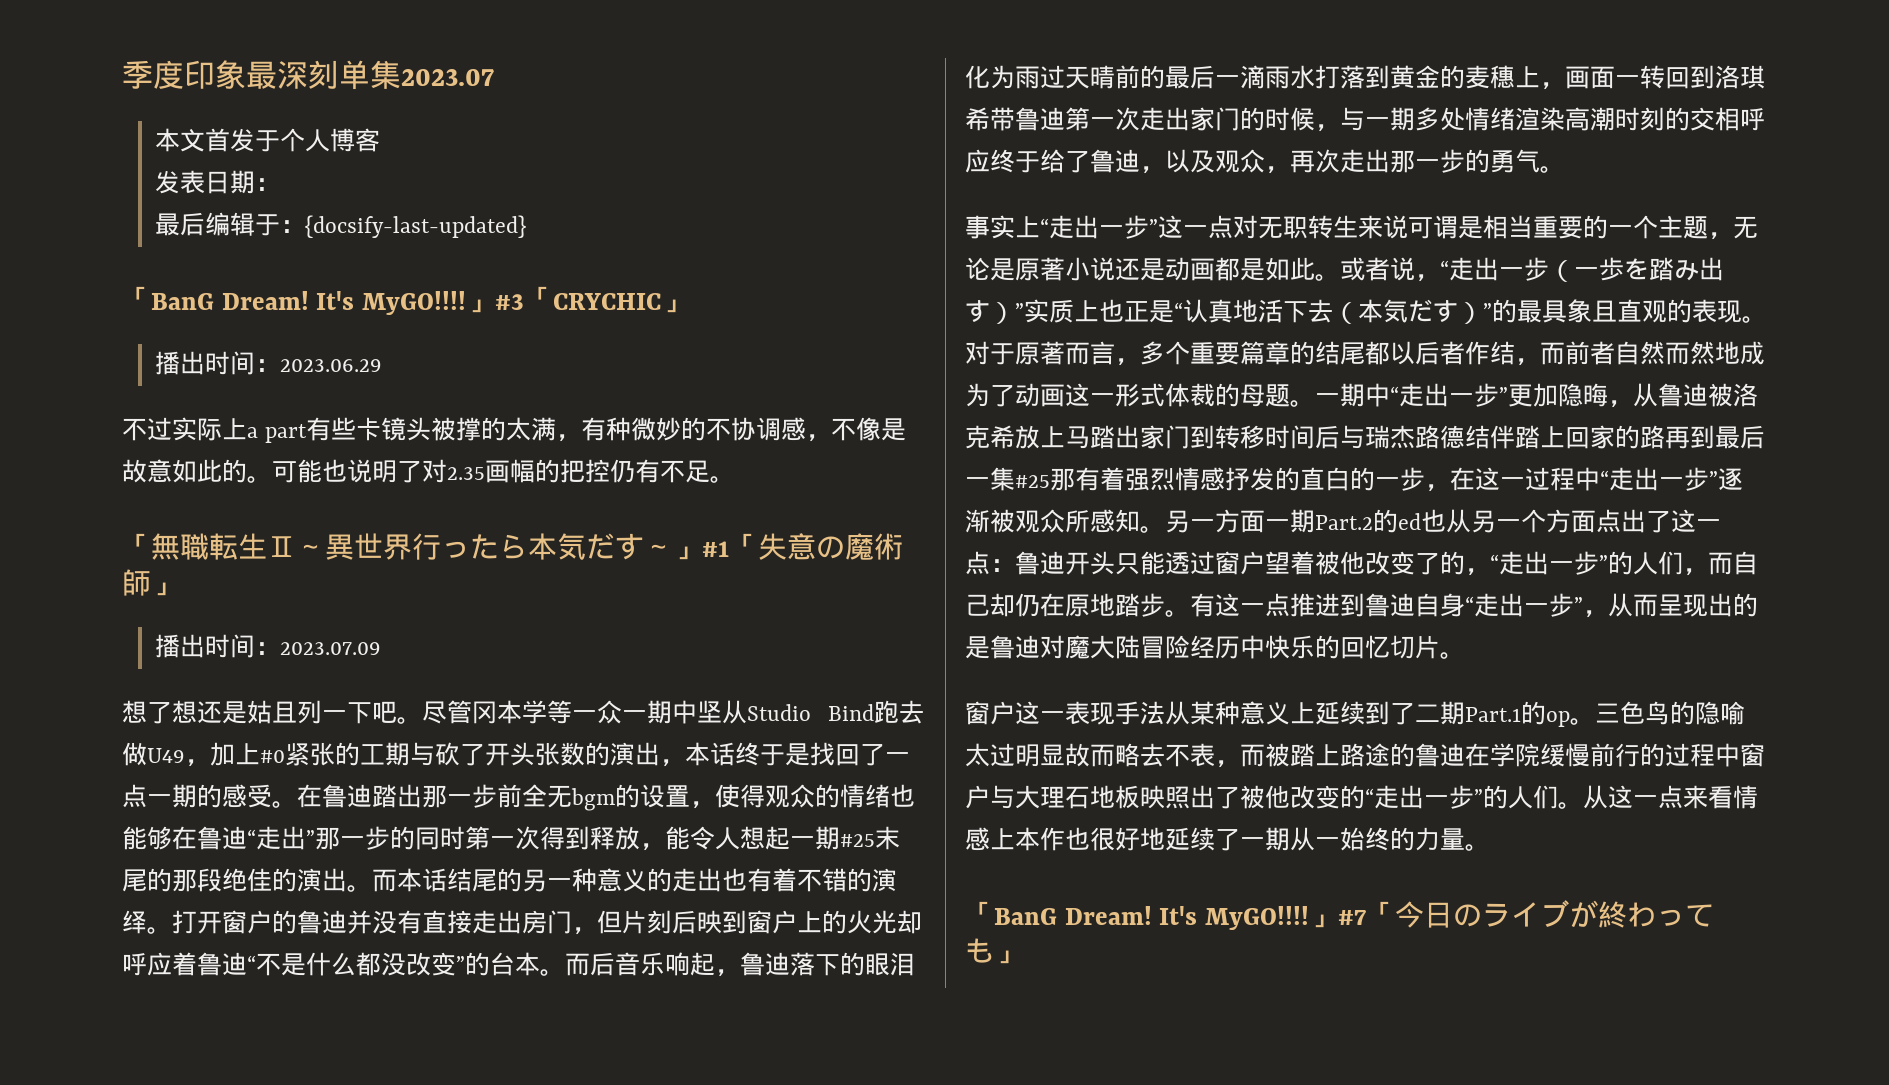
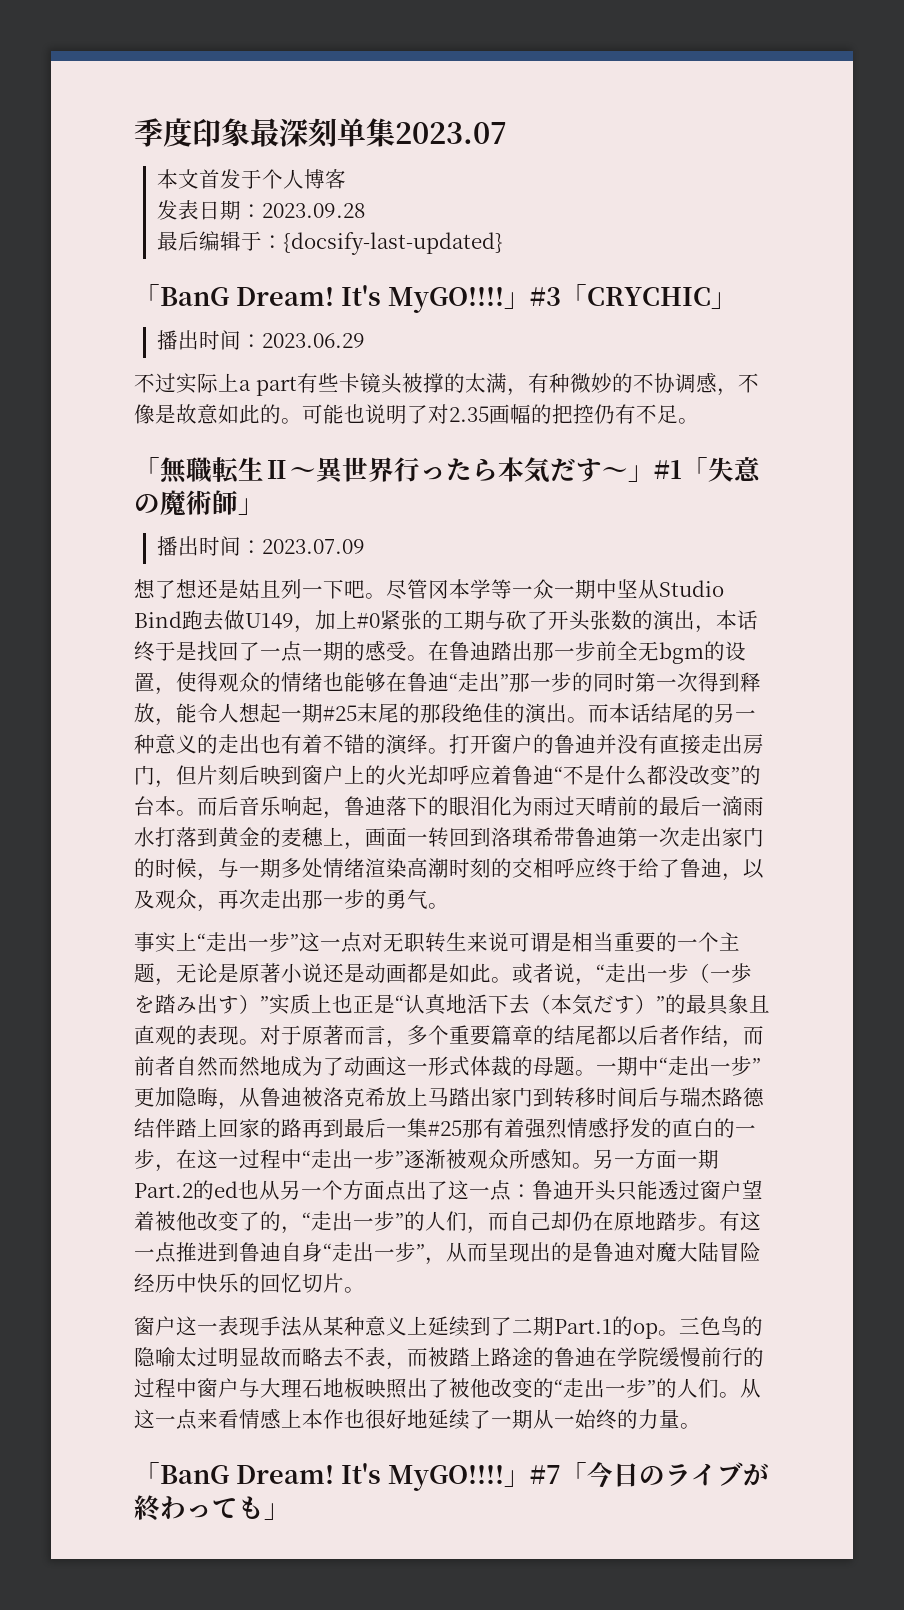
(281, 184) none -> [262,203,366,218] 2023.09.28
[147,748,185,763] U49 -> [245,613,294,629] U149

